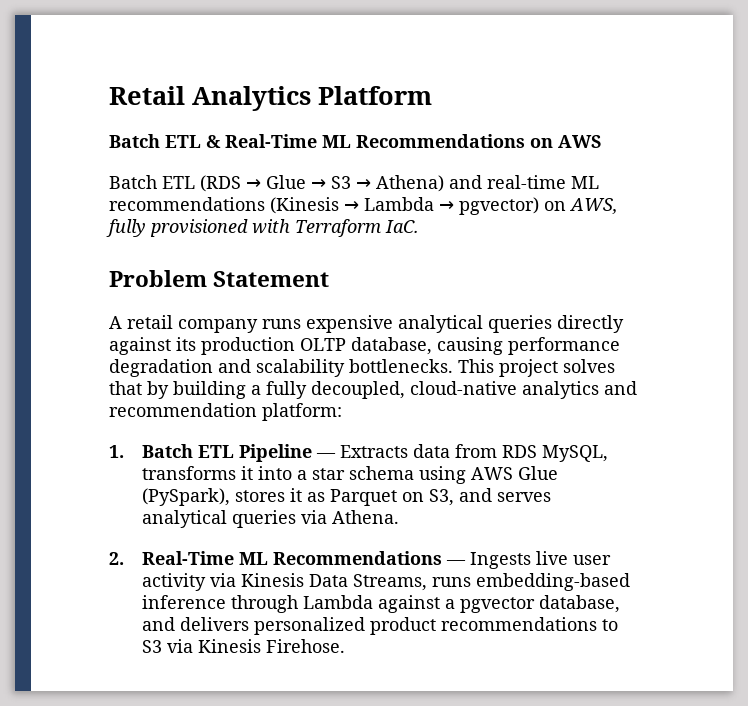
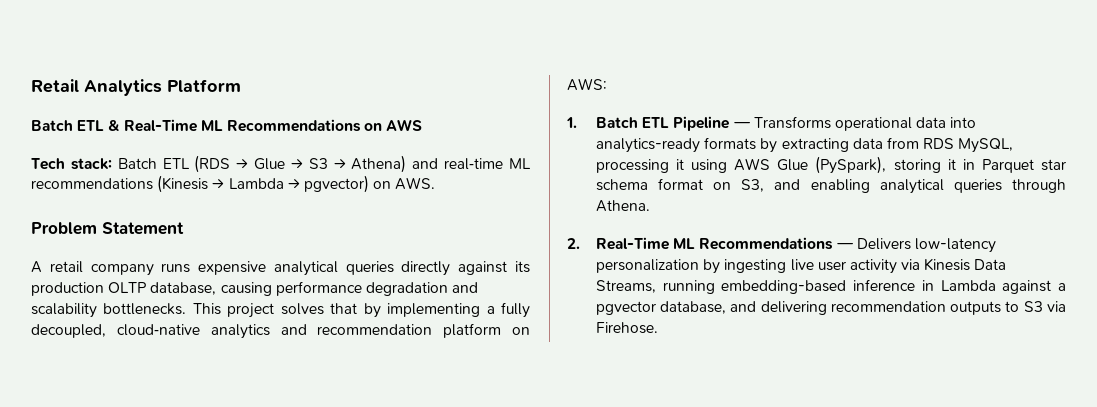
(602, 141) none -> [31,158,112,170] Tech stack:
[569,198,618,214] [106,219,419,237] AWS, fully provisioned with Terraform IaC. -> [395,177,436,190] AWS.
[173,381,246,399] building -> [387,303,481,317] implementing
[262,403,342,421] platform: -> [443,323,530,338] [567,78,607,91] platform on AWS:
[340,444,609,462] [142,466,559,484] [142,488,398,506] Extracts data from RDS MySQL, transforms it into a star schema using AWS Glue (PySpark), stores it as Parquet -> [753,116,977,131] [595,137,1014,153] [595,156,1066,174] [595,178,704,191] Transforms operational data into analytics-ready formats by extracting data from RDS MySQL, processing it using AWS Glue (PySpark), storing it in Parquet star schema format
[497,492,552,502] [142,510,328,528] serves analytical queries via -> [810,179,1066,194] enabling analytical queries through
[470,552,532,569] Ingests -> [856,238,996,253] [595,259,787,274] Delivers low-latency personalization by ingesting
[432,577,472,587] runs -> [662,280,715,294] running
[231,595,299,613] through -> [921,280,934,291] in
[180,617,598,635] delivers personalized product recommendations -> [760,301,1002,315] delivering recommendation outputs
[198,639,262,653] Kinesis -> (1066, 306) none

